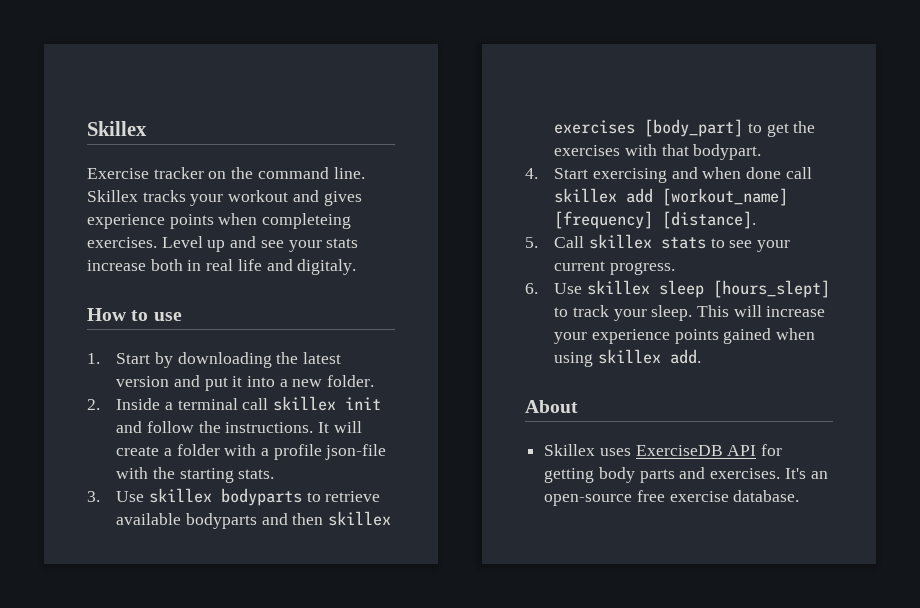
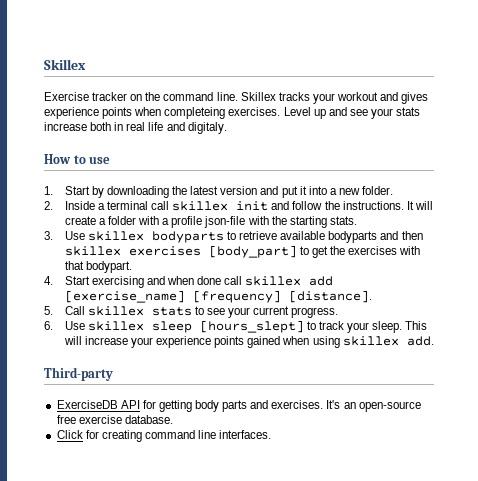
[662,188,789,206] [workout_name] -> [64,290,185,303] [exercise_name]
[525,400,578,413] [544,444,631,456] About // Skillex uses -> [44,367,113,381] Third-party //
(800, 496) none -> [56,430,272,442] // Click for creating command line interfaces.

